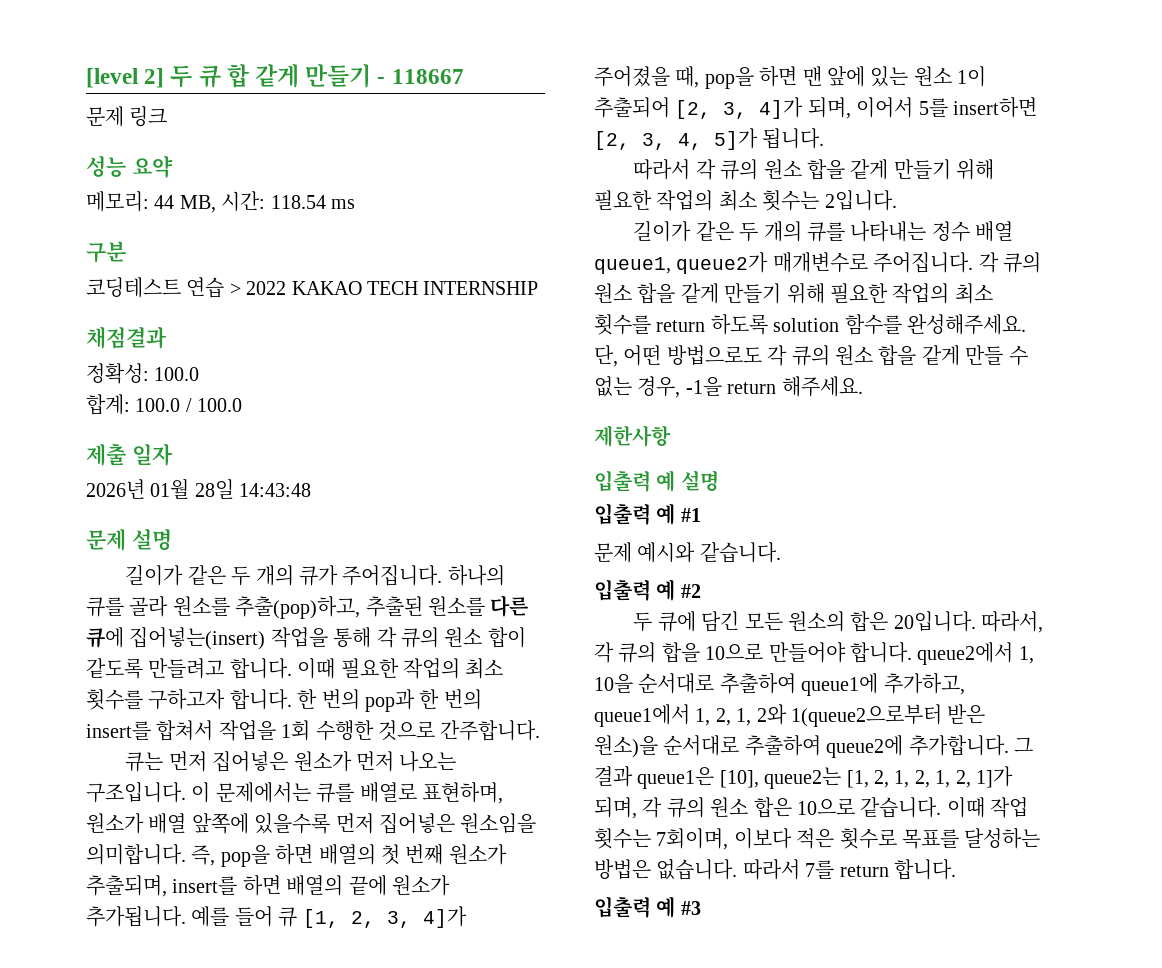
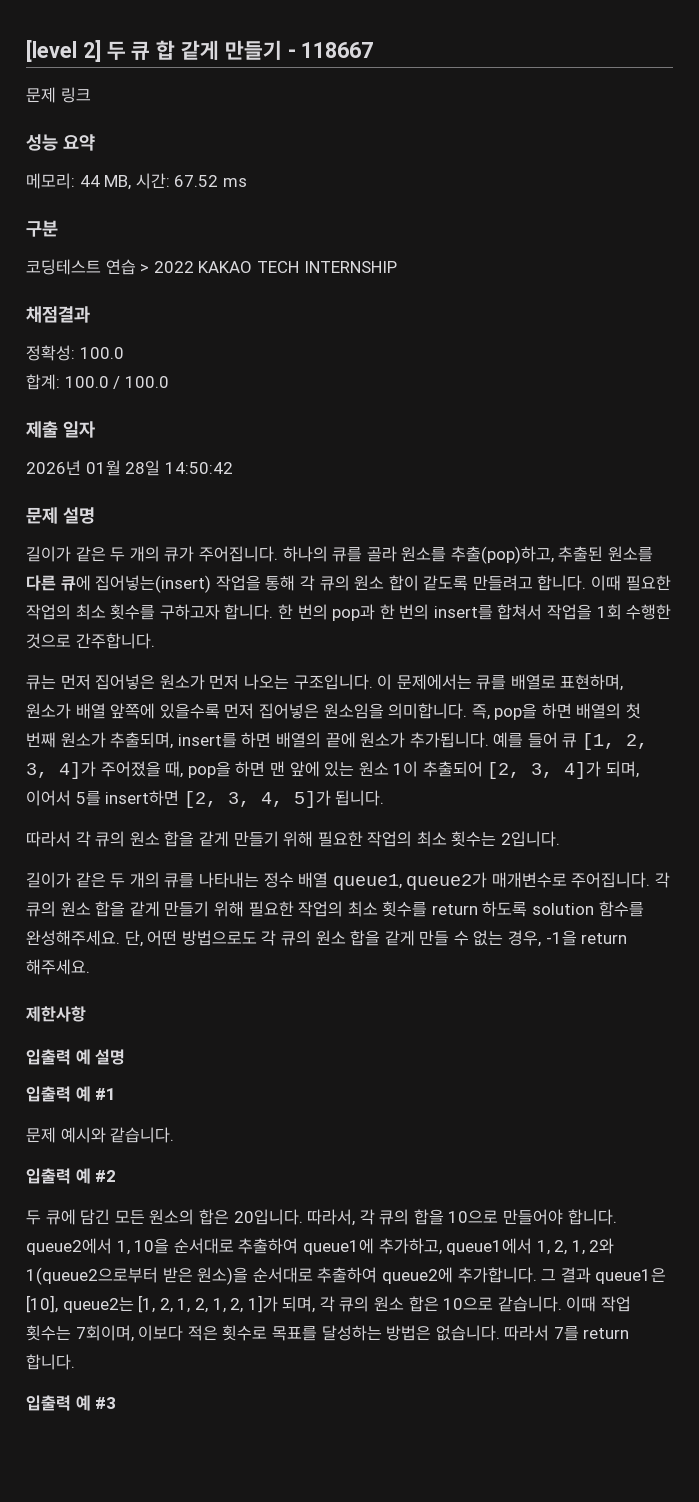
[270,195,326,209] 118.54 -> [174,175,219,187] 67.52
[239,483,312,497] 14:43:48 -> [164,462,233,474] 14:50:42

